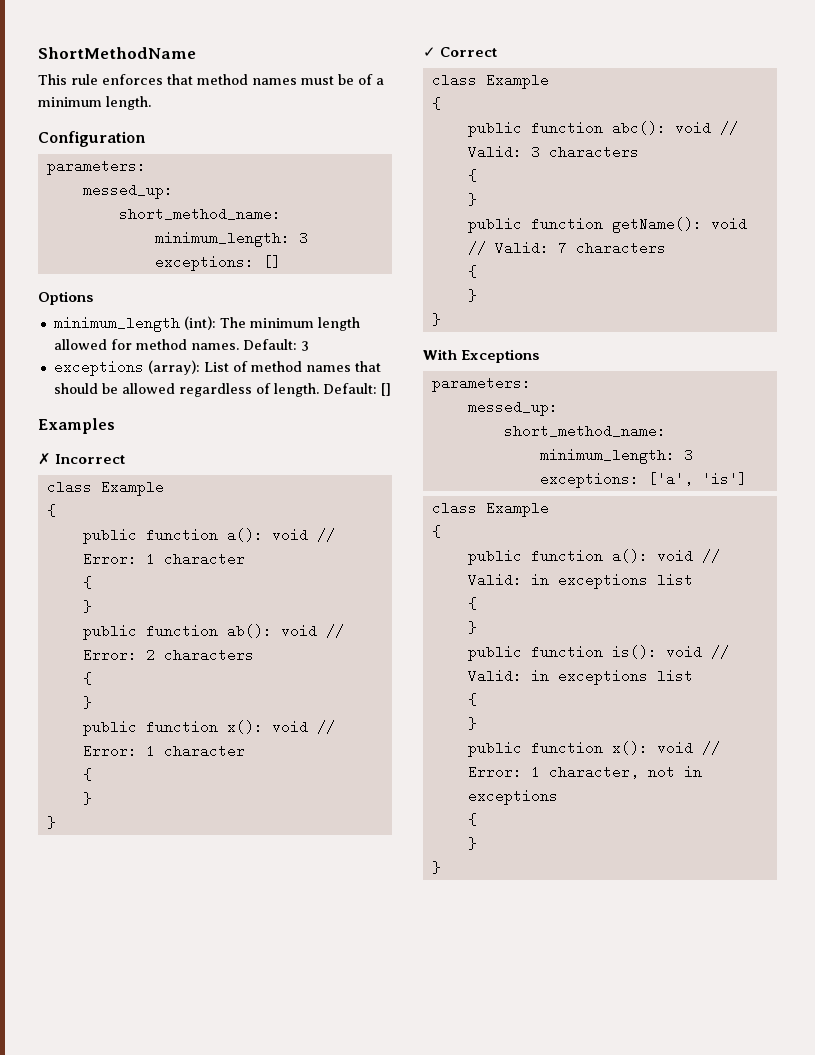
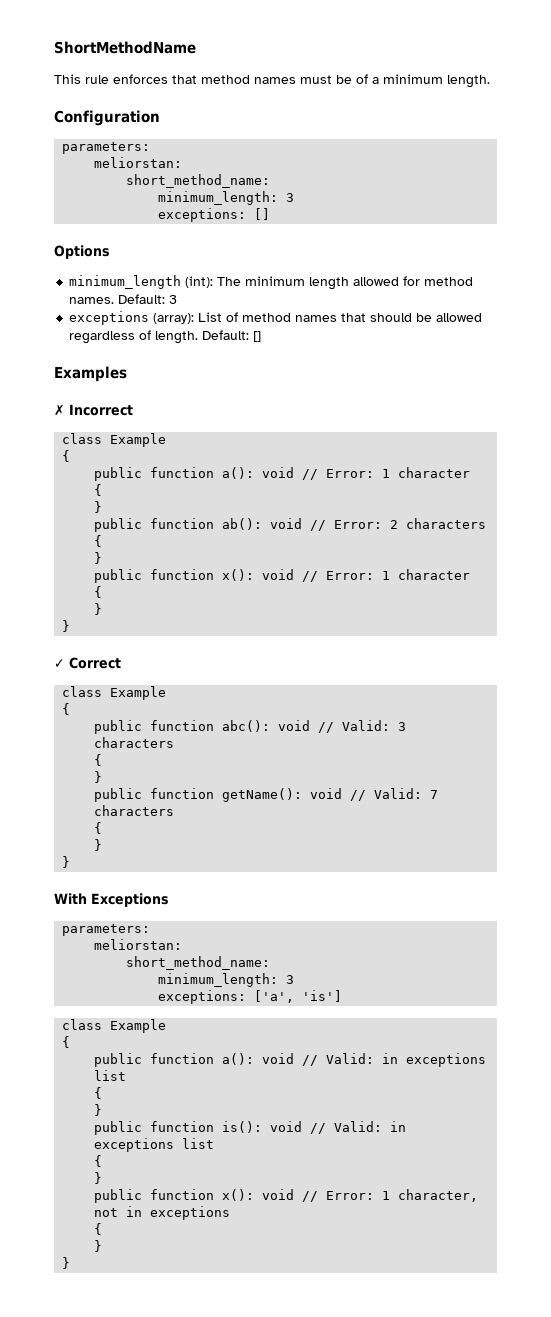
[82,183,173,199] messed_up: -> [94,157,183,168] meliorstan:
[467,400,558,416] messed_up: -> [94,939,183,950] meliorstan:

